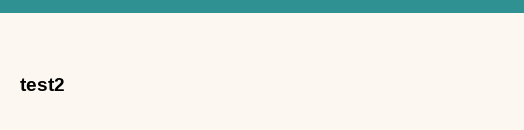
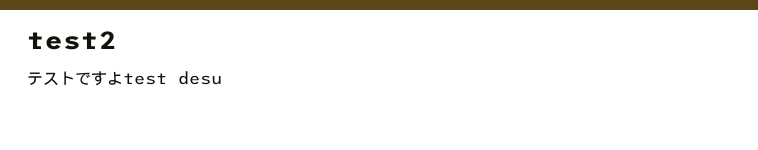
(65, 84) none -> [27,71,222,86] // テストですよtest desu

